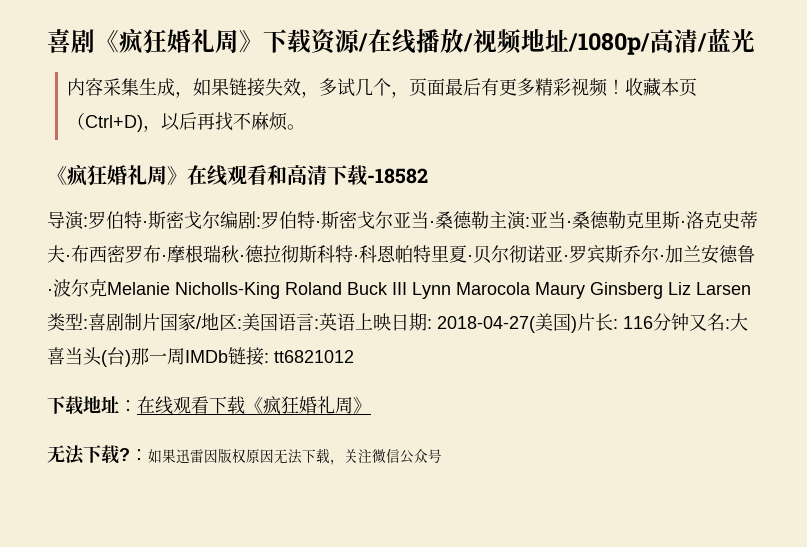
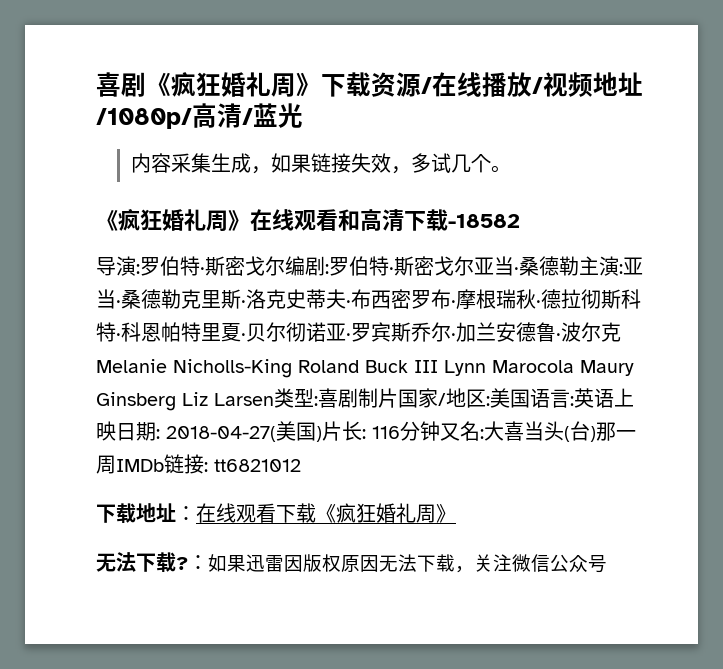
[391,78,698,98] [67,111,288,132] ，页面最后有更多精彩视频！收藏本页（Ctrl+D)，以后再找不麻烦 -> (491, 163) none

